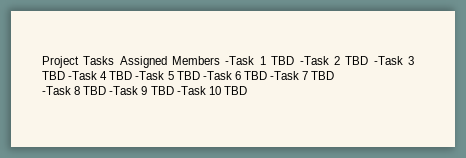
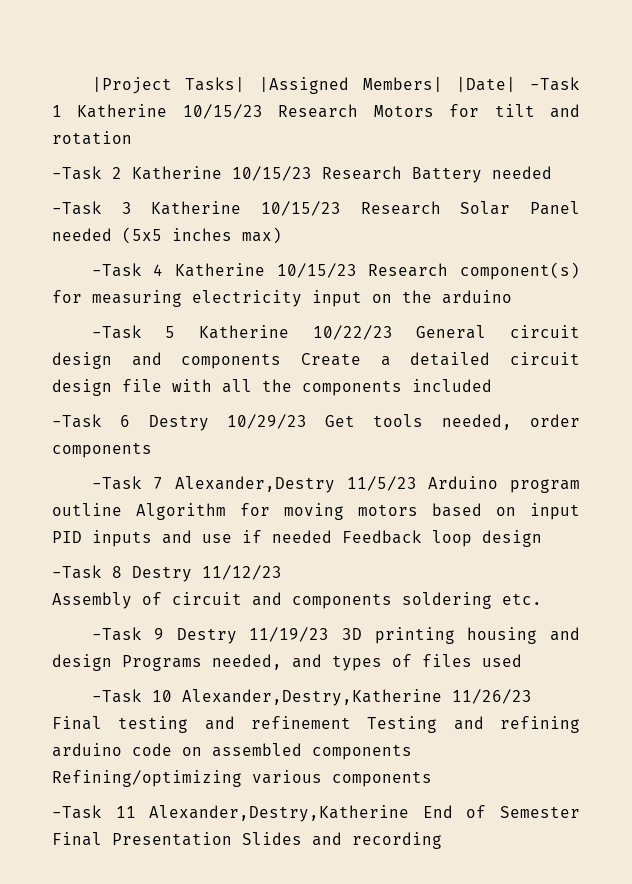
[42,56,415,68] [42,71,335,80] [42,86,247,95] Project Tasks Assigned Members -Task 1 TBD -Task 2 TBD -Task 3 TBD -Task 4 TBD -Task 5 TBD -Task 6 TBD -Task 7 TBD // -Task 8 TBD -Task 9 TBD -Task 10 TBD -> [91,77,580,94] [52,104,580,119] [52,131,132,145] [52,166,552,183] [52,201,580,216] [52,227,282,244] [91,262,580,280] [52,290,512,307] [91,325,580,340] [52,352,580,369] [52,379,492,396] [52,414,580,431] [52,442,152,458] [91,476,580,493] [52,503,580,520] [52,530,542,547] [52,565,282,582] [52,592,542,609] [91,627,580,644] [52,654,522,671] [91,689,532,706] [52,716,580,733] [52,743,412,760] [52,770,432,787] [52,805,580,822] [52,832,442,849] |Project Tasks| |Assigned Members| |Date| -Task 1 Katherine 10/15/23 Research Motors for tilt and rotation // -Task 2 Katherine 10/15/23 Research Battery needed // -Task 3 Katherine 10/15/23 Research Solar Panel needed (5x5 inches max) // -Task 4 Katherine 10/15/23 Research component(s) for measuring electricity input on the arduino // -Task 5 Katherine 10/22/23 General circuit design and components Create a detailed circuit design file with all the components included // -Task 6 Destry 10/29/23 Get tools needed, order components // -Task 7 Alexander,Destry 11/5/23 Arduino program outline Algorithm for moving motors based on input PID inputs and use if needed Feedback loop design // -Task 8 Destry 11/12/23 // Assembly of circuit and components soldering etc. // -Task 9 Destry 11/19/23 3D printing housing and design Programs needed, and types of files used // -Task 10 Alexander,Destry,Katherine 11/26/23 Final testing and refinement Testing and refining arduino code on assembled components Refining/optimizing various components // -Task 11 Alexander,Destry,Katherine End of Semester Final Presentation Slides and recording

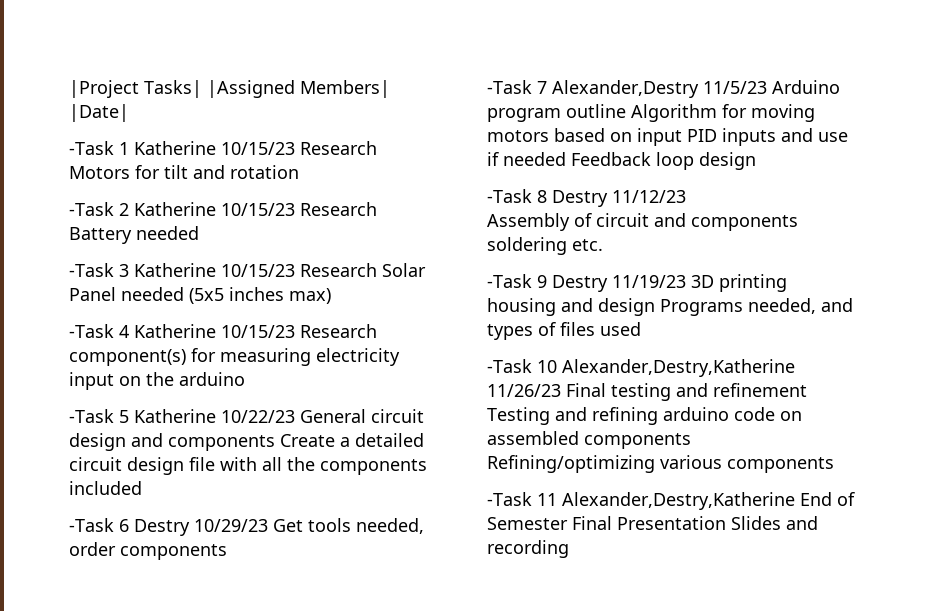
(517, 84) none -> (129, 113) //

